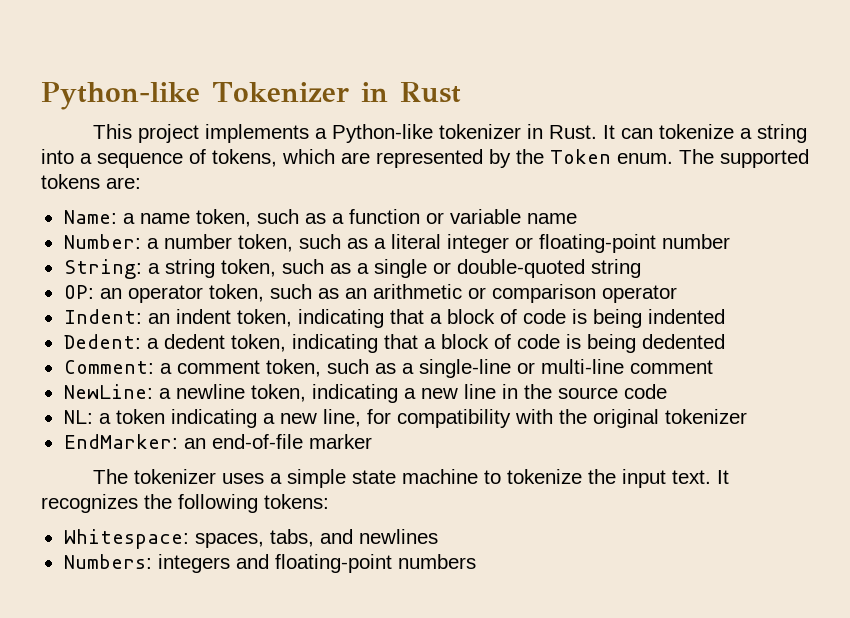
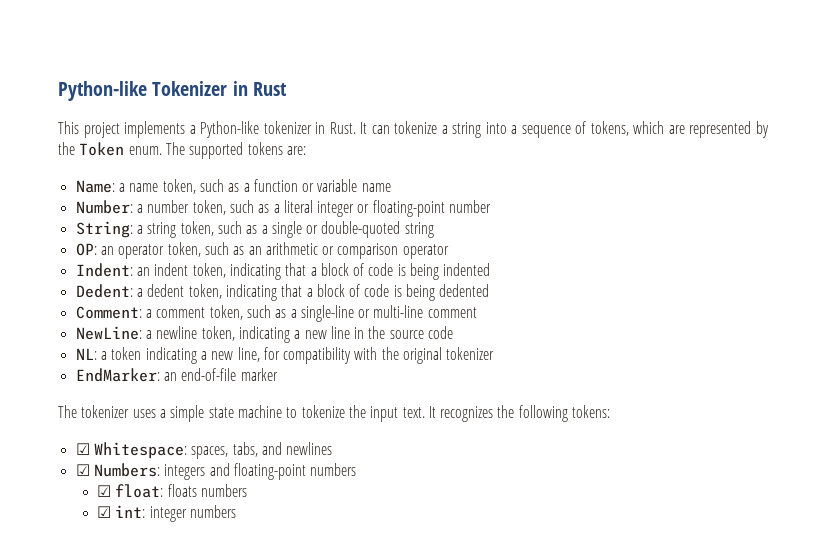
(329, 501) none -> [75,443,90,455] ☑
(438, 536) none -> [75,464,90,476] ☑
(476, 561) none -> [97,484,248,498] [97,505,237,522] // ☑ float: floats numbers // ☑ int: integer numbers

